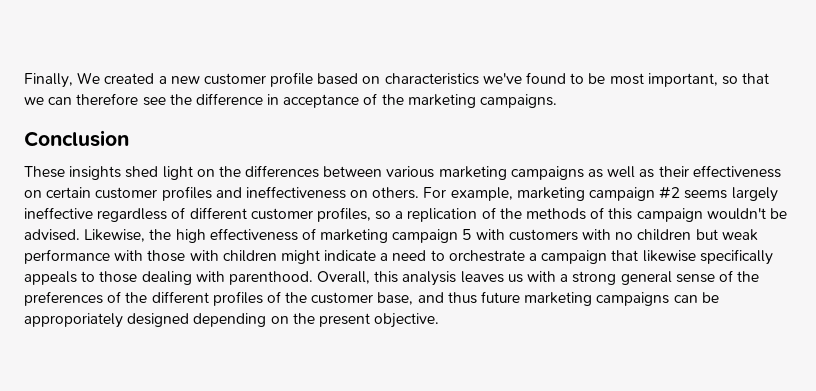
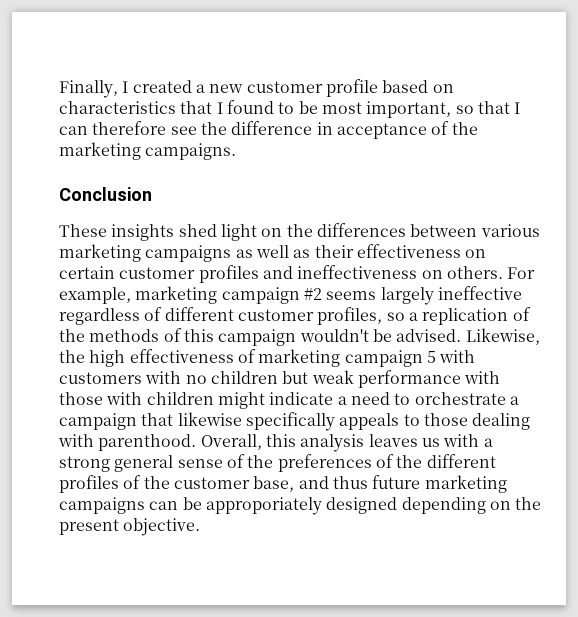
[77,72,101,84] We -> [122,81,129,93] I
[482,73,522,84] we've -> [180,101,223,114] that I
[24,97,44,105] we -> [514,102,521,114] I

